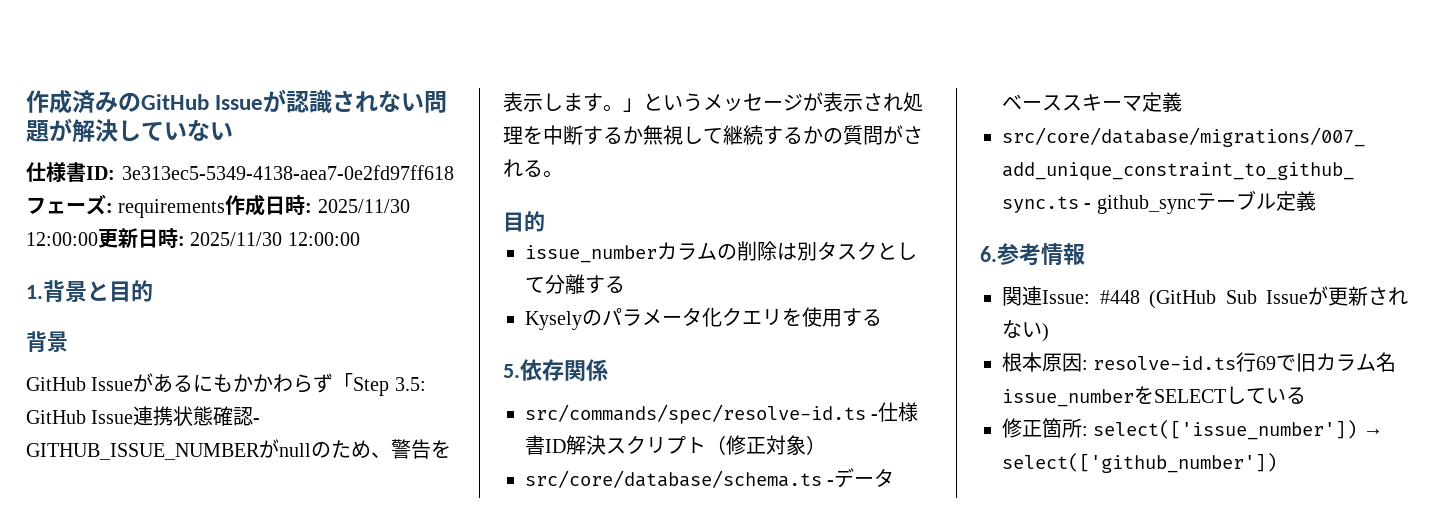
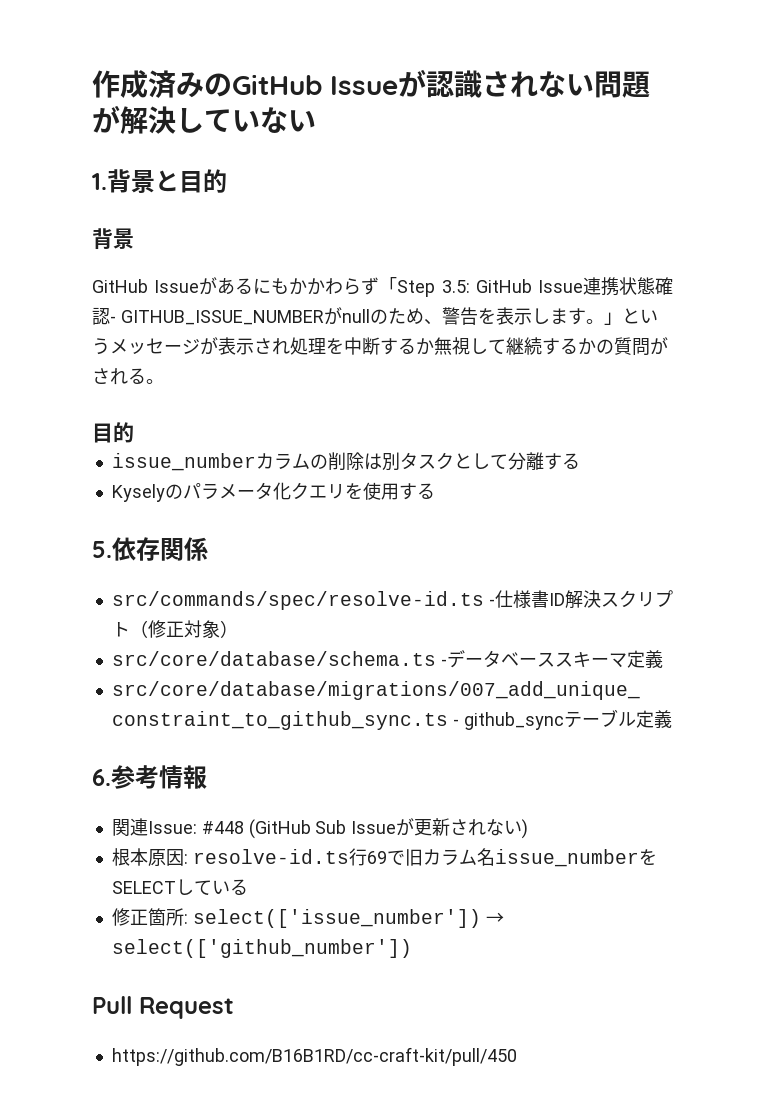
[26,162,454,183] [26,194,410,218] [26,228,360,248] // 仕様書ID: 3e313ec5-5349-4138-aea7-0e2fd97ff618フェーズ: requirements作成日時: 2025/11/30 12:00:00更新日時: 2025/11/30 12:00:00 -> (316, 121) none
(1277, 463) none -> [92,996,234,1019] [111,1047,517,1066] // Pull Request // https://github.com/B16B1RD/cc-craft-kit/pull/450

